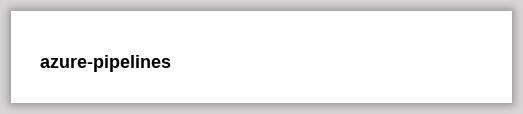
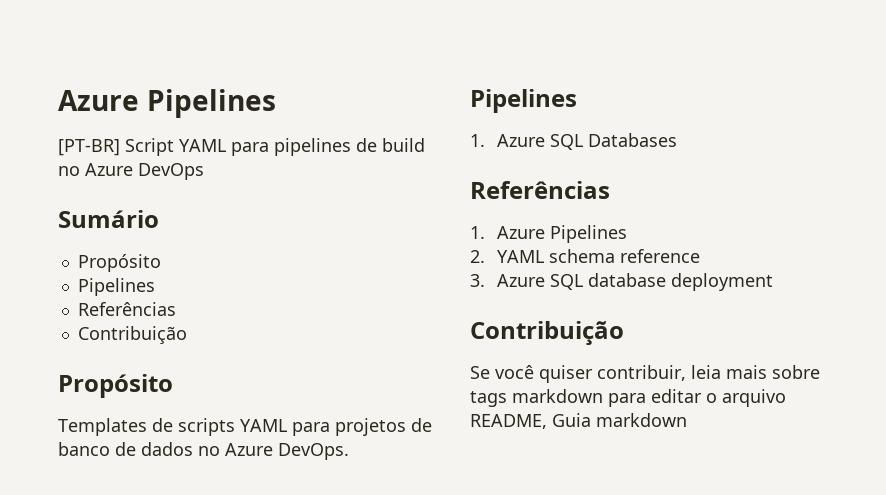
[40,55,171,72] azure-pipelines -> [58,89,276,118] [58,138,425,156] [58,163,204,180] [58,210,159,228] [77,254,161,272] [77,278,155,296] [77,302,176,316] [77,326,187,344] [58,374,173,398] [58,418,432,436] [58,442,349,460] [470,89,577,113] [470,133,677,150] [470,181,610,199] [470,225,627,243] [470,249,700,263] [470,273,773,291] [470,321,624,345] [470,365,820,383] [470,389,786,407] [470,413,687,429] Azure Pipelines // [PT-BR] Script YAML para pipelines de build no Azure DevOps // Sumário // Propósito // Pipelines // Referências // Contribuição // Propósito // Templates de scripts YAML para projetos de banco de dados no Azure DevOps. // Pipelines // 1. Azure SQL Databases // Referências // 1. Azure Pipelines // 2. YAML schema reference // 3. Azure SQL database deployment // Contribuição // Se você quiser contribuir, leia mais sobre tags markdown para editar o arquivo README, Guia markdown

